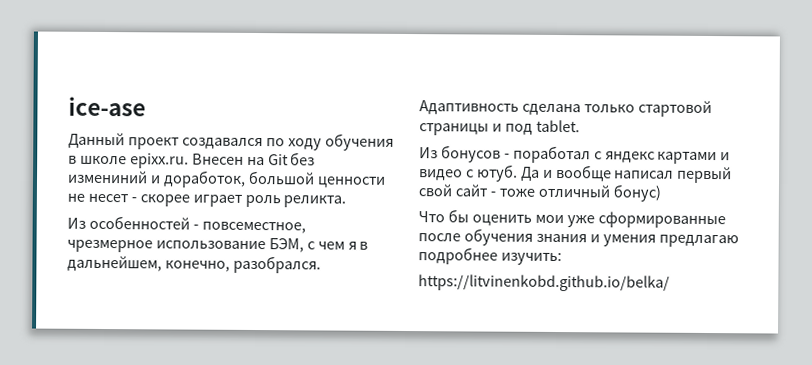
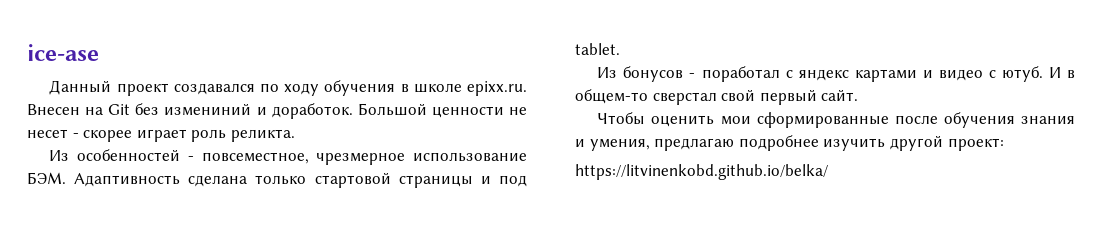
[162,170,315,188] доработок, большой -> [271,103,427,119] доработок. Большой
[268,238,369,253] [67,255,321,274] БЭМ, с чем я в дальнейшем, конечно, разобрался. -> [27,172,66,184] БЭМ.
[520,164,733,184] [418,184,661,202] [418,209,469,223] Да и вообще написал первый свой сайт - тоже отличный бонус) // Что бы -> [1048,67,1075,79] [575,89,859,105] [597,112,646,125] И в общем-то сверстал свой первый сайт. // Чтобы
[566,215,595,228] уже -> (751, 120) none
[602,234,656,247] умения -> [589,139,650,151] умения,
[500,252,562,266] изучить: -> [823,135,1004,151] изучить другой проект:

